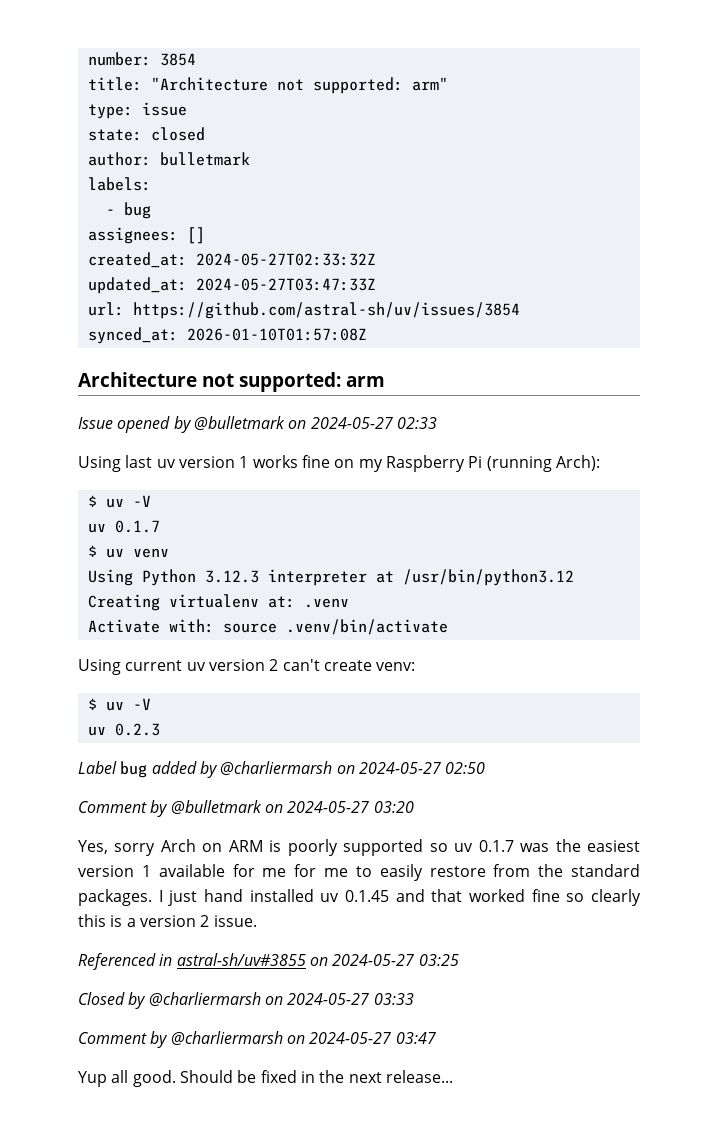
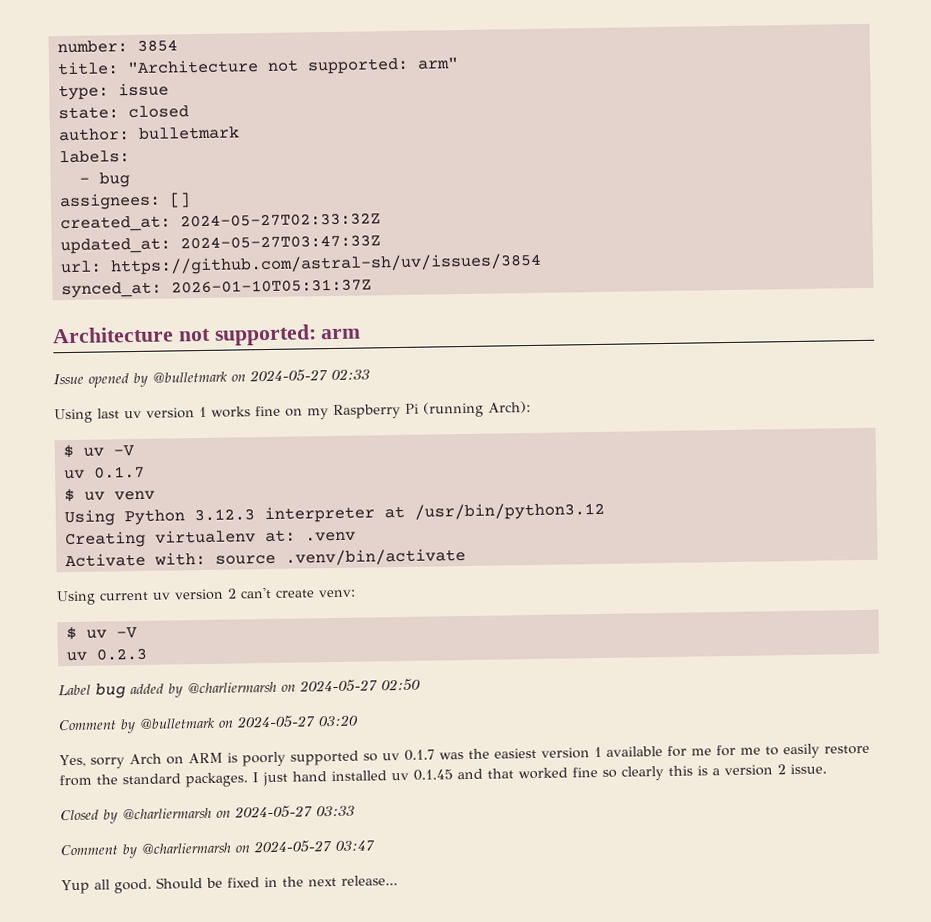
[186,328,367,341] 2026-01-10T01:57:08Z -> [170,278,372,294] 2026-01-10T05:31:37Z
[78,953,459,970] // Referenced in astral-sh/uv#3855 on 2024-05-27 03:25 -> (827, 769) none

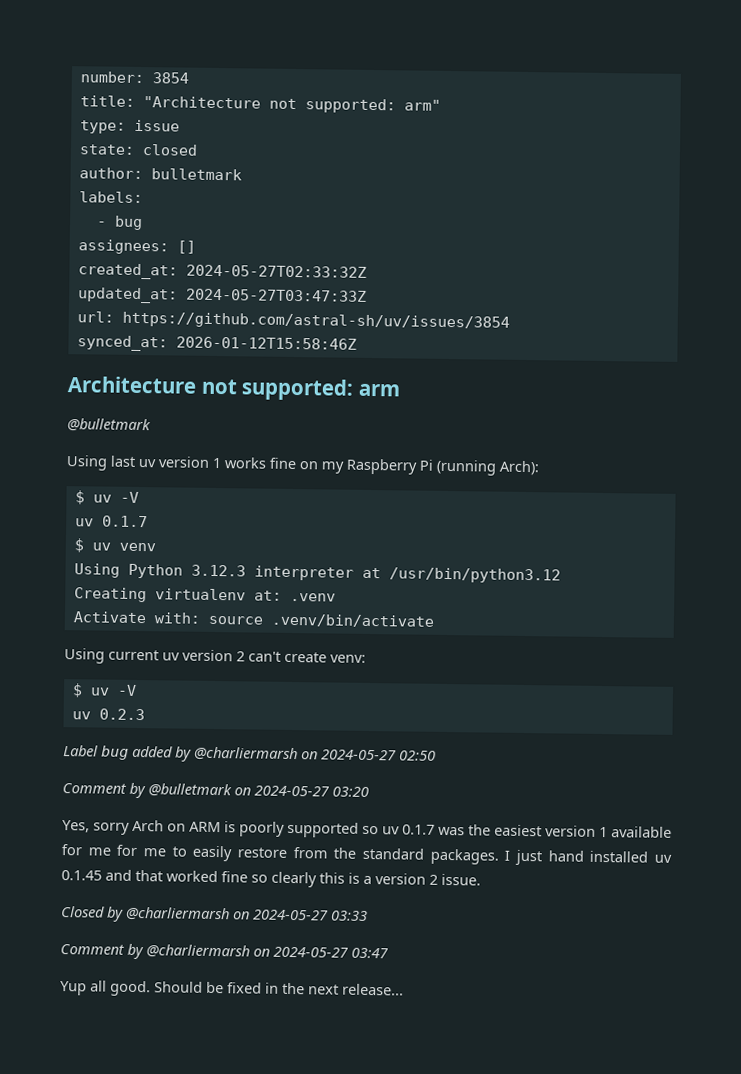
[170,278,372,294] 2026-01-10T05:31:37Z -> [175,336,357,350] 2026-01-12T15:58:46Z
[53,368,370,388] Issue opened by @bulletmark on 2024-05-27 02:33 -> [67,418,151,433] @bulletmark

